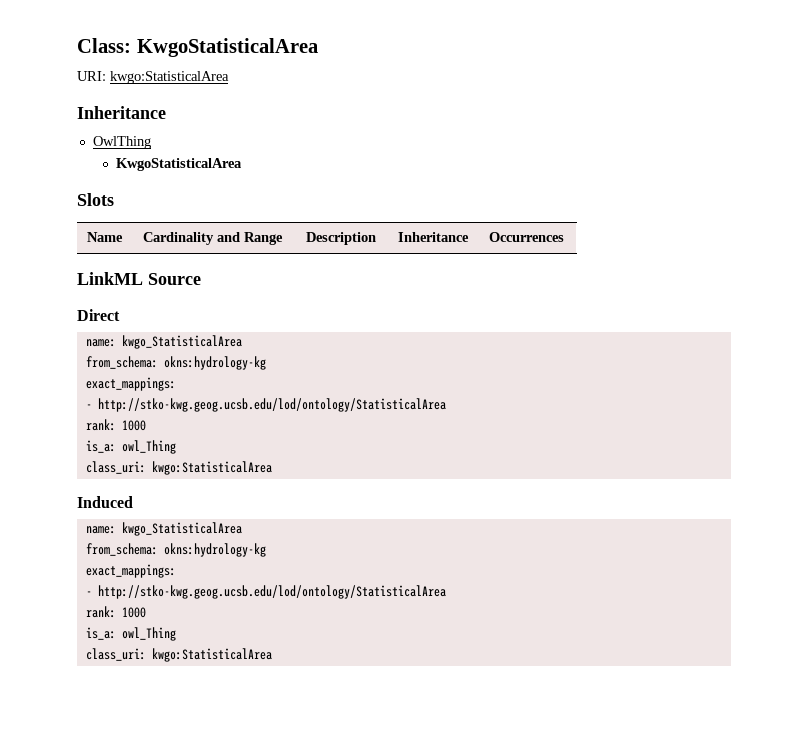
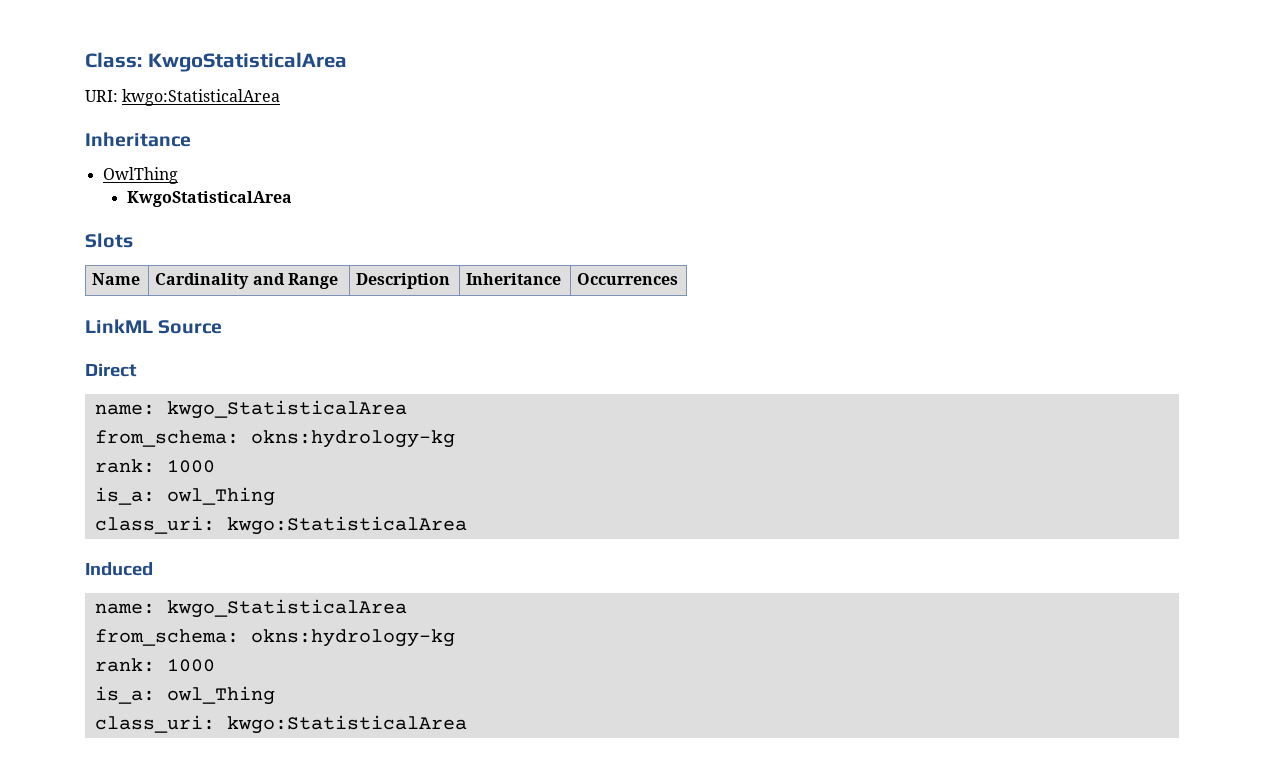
[85,377,176,391] [85,398,446,412] // exact_mappings: // - http://stko-kwg.geog.ucsb.edu/lod/ontology/StatisticalArea -> (455, 439) none
[85,564,176,578] [85,585,446,599] // exact_mappings: // - http://stko-kwg.geog.ucsb.edu/lod/ontology/StatisticalArea -> (455, 638) none

